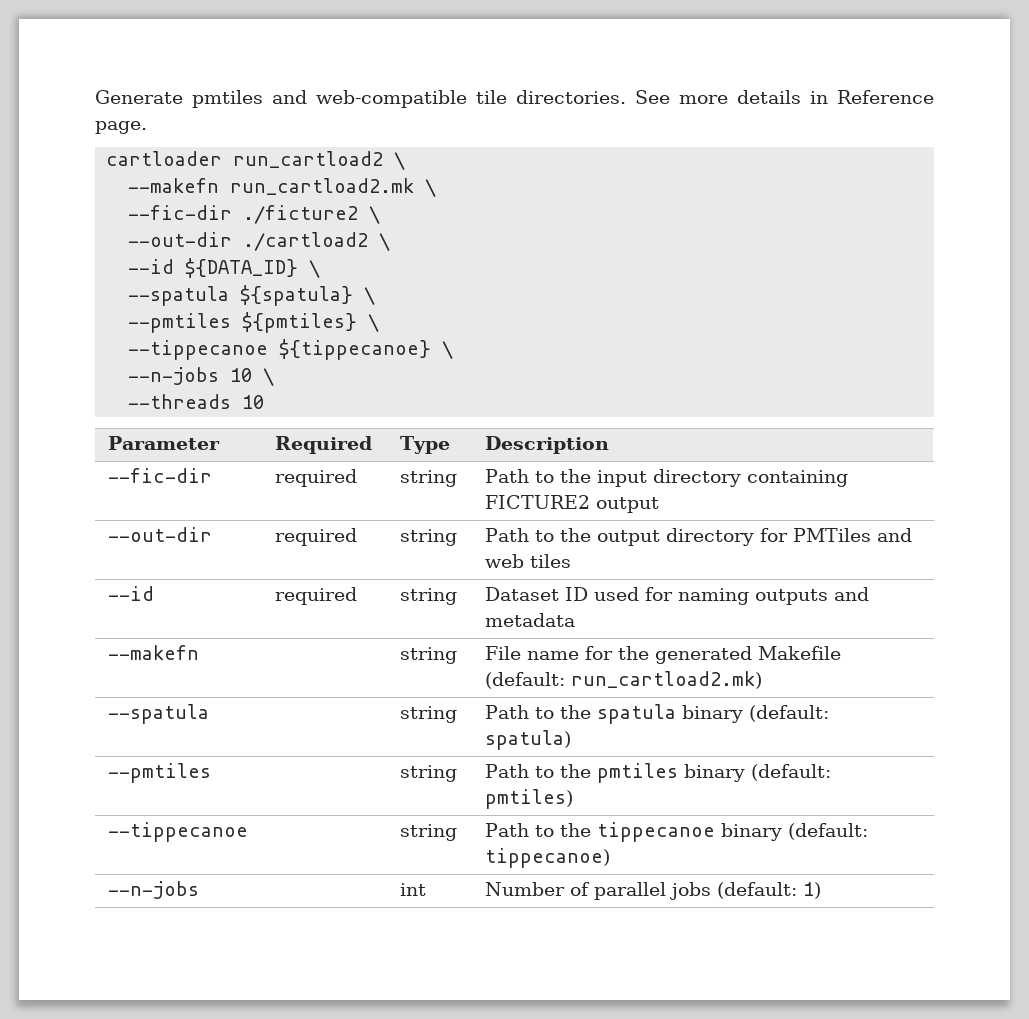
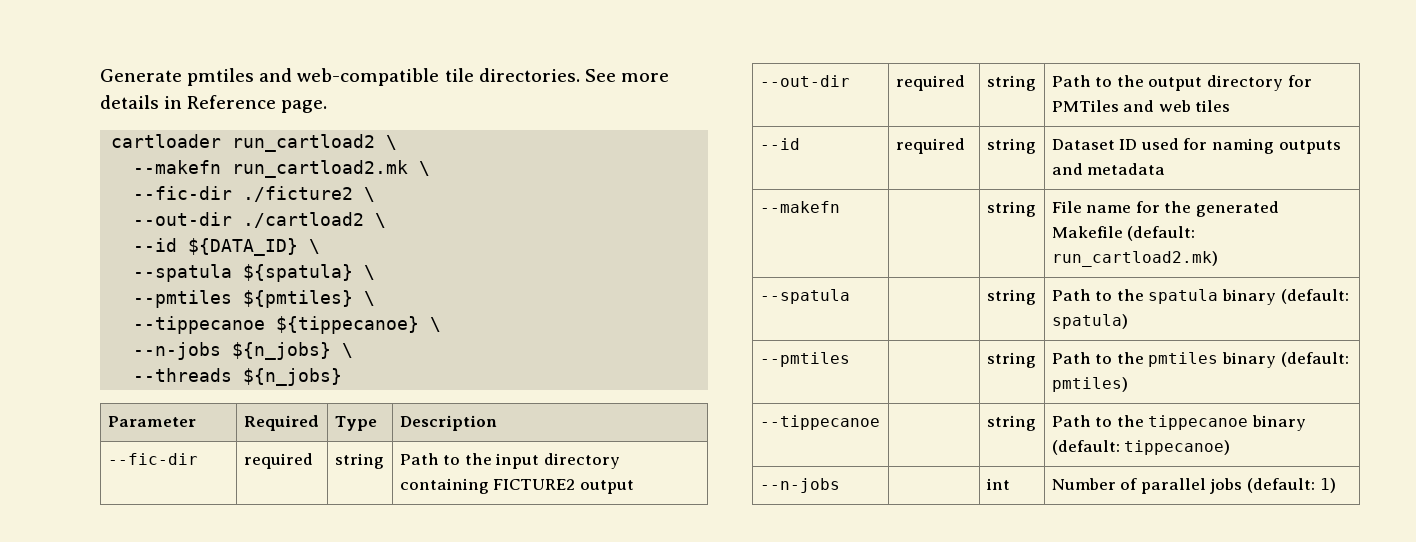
[230,368,253,382] 10 -> [232,342,332,360] ${n_jobs}
[242,395,265,409] 10 -> [243,368,343,386] ${n_jobs}

